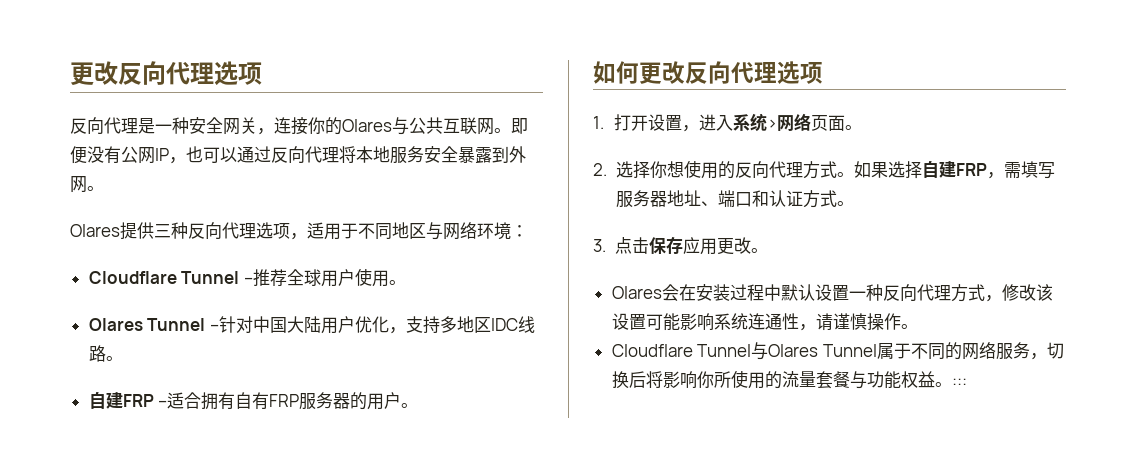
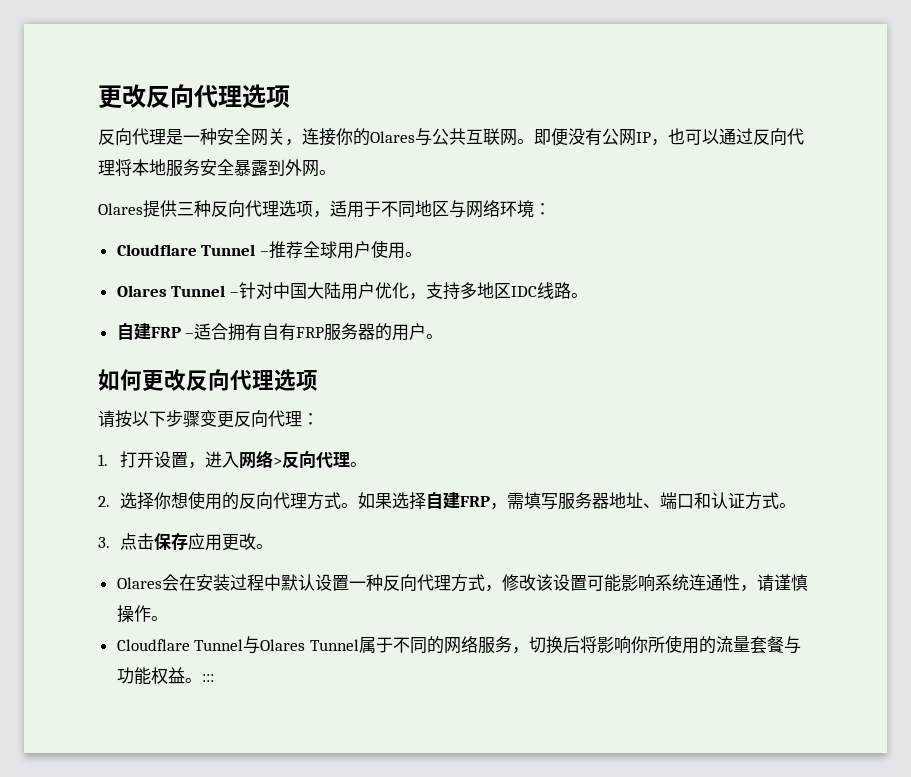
(823, 73) none -> [98,410,319,428] // 请按以下步骤变更反向代理：
[733,113,846,132] 系统>网络页面 -> [238,450,350,468] 网络>反向代理

